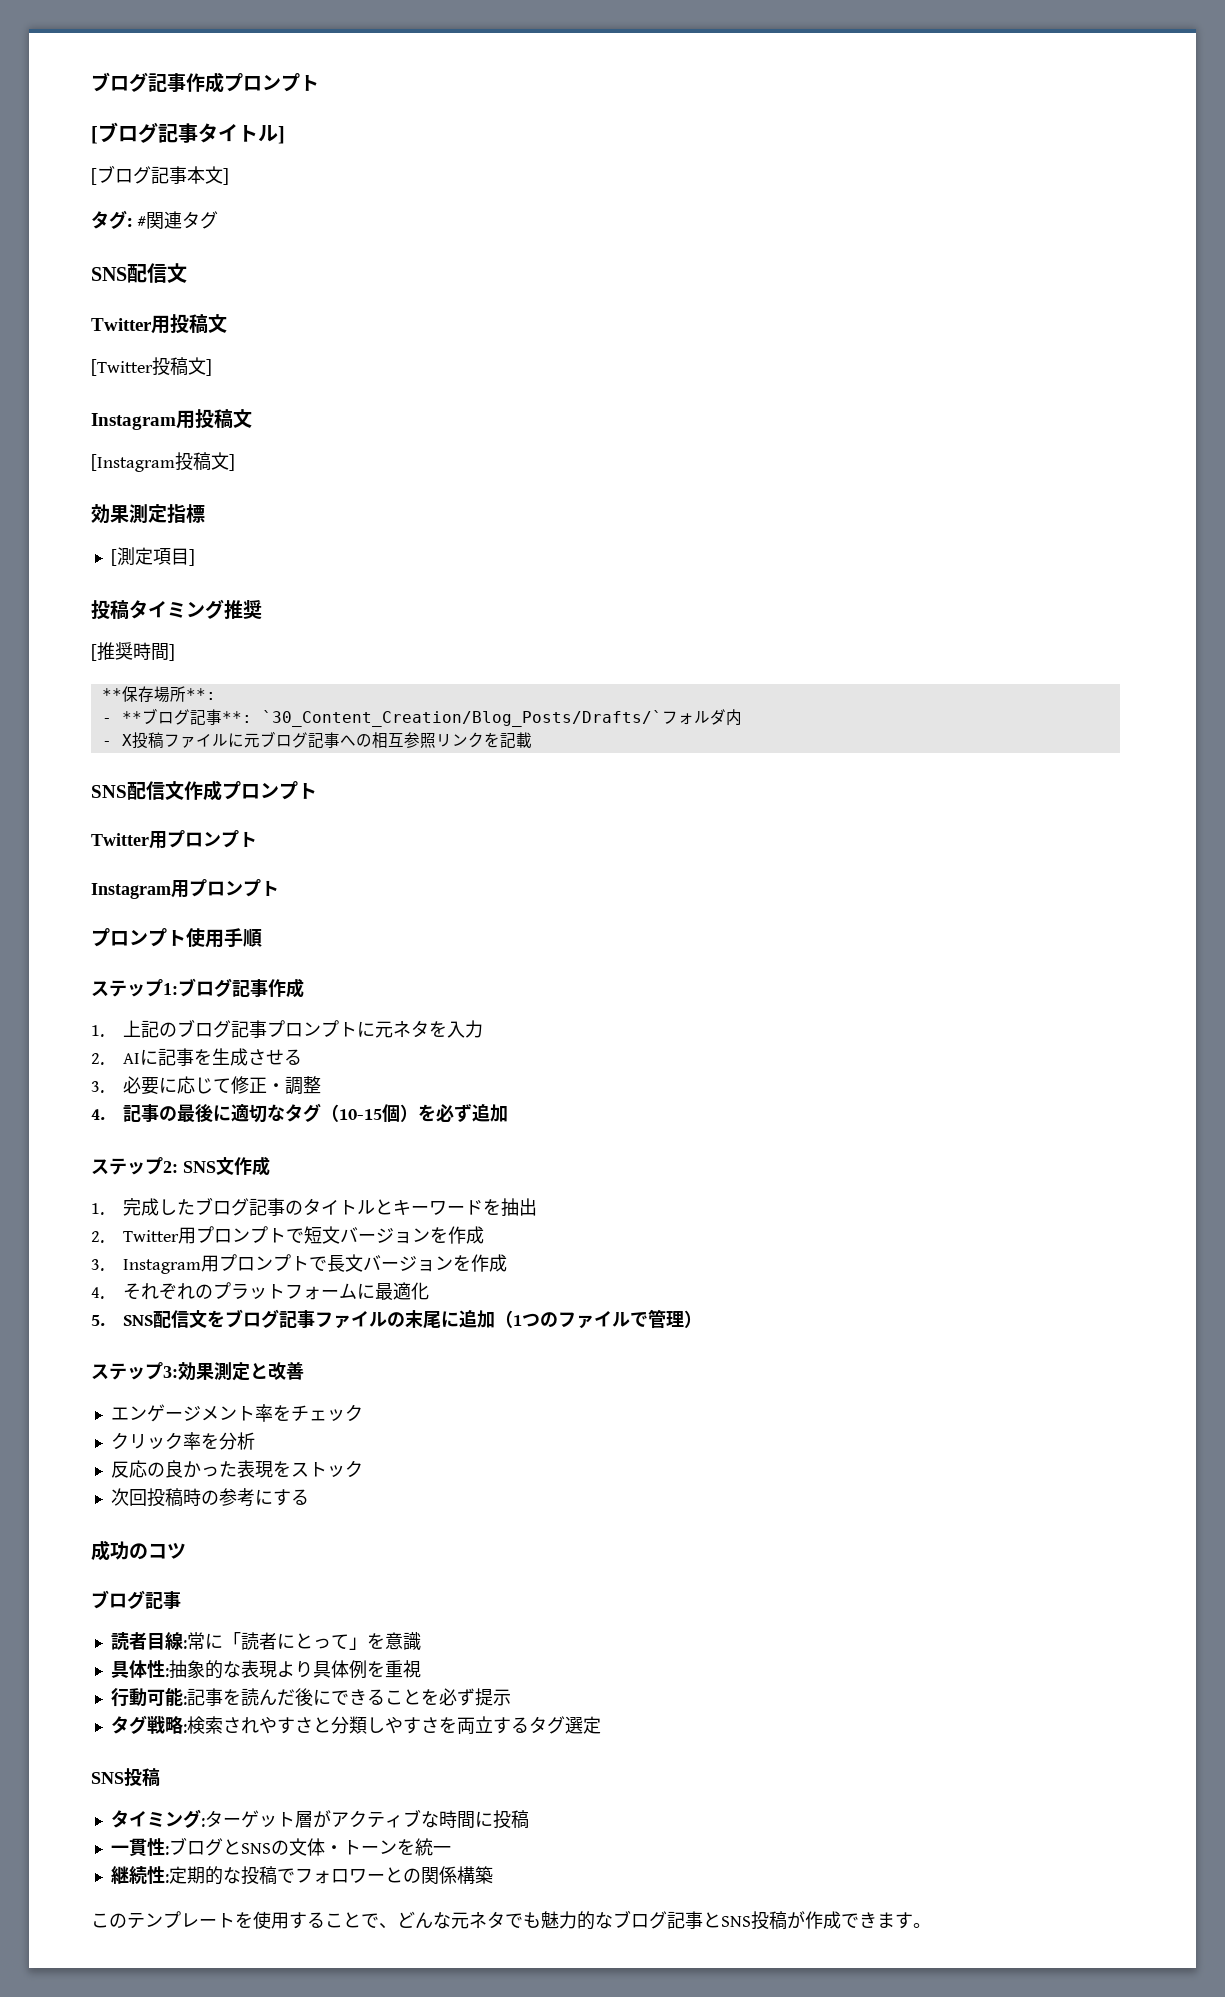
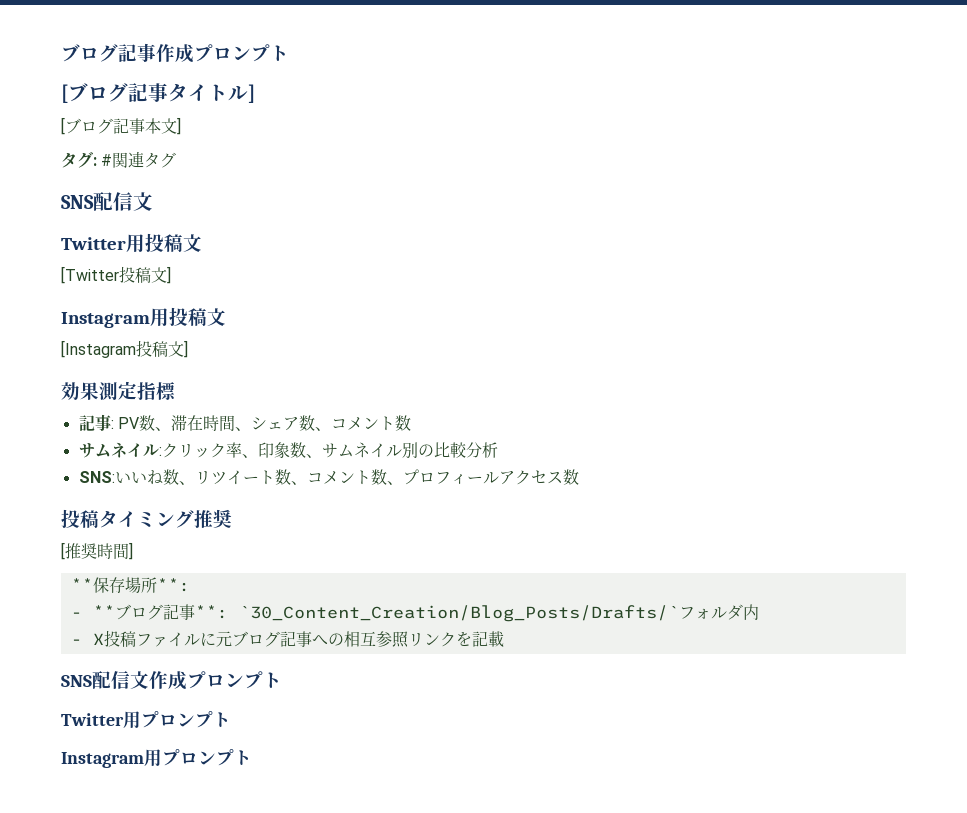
[110,547,195,566] [測定項目] -> [78,414,411,431] [78,442,498,458] [78,469,579,485] 記事: PV数、滞在時間、シェア数、コメント数 // サムネイル:クリック率、印象数、サムネイル別の比較分析 // SNS:いいね数、リツイート数、コメント数、プロフィールアクセス数
[91,928,262,948] [91,978,304,998] [91,1019,484,1038] [91,1048,303,1066] [91,1076,322,1095] [91,1103,509,1123] [91,1156,270,1176] [91,1197,538,1216] [91,1226,485,1244] [91,1254,508,1274] [91,1282,430,1300] [91,1309,703,1329] [91,1362,304,1381] [110,1404,363,1422] [110,1432,255,1450] [110,1460,363,1478] [110,1488,309,1507] [91,1540,186,1561] [91,1590,181,1609] [110,1632,421,1651] [110,1660,421,1679] [110,1688,511,1707] [110,1715,601,1735] [91,1768,160,1786] [110,1809,529,1829] [110,1837,451,1857] [110,1865,493,1885] [91,1910,931,1930] // プロンプト使用手順 // ステップ1:ブログ記事作成 // 1.上記のブログ記事プロンプトに元ネタを入力 // 2. AIに記事を生成させる // 3.必要に応じて修正・調整 // 4.記事の最後に適切なタグ（10-15個）を必ず追加 // ステップ2: SNS文作成 // 1.完成したブログ記事のタイトルとキーワードを抽出 // 2. Twitter用プロンプトで短文バージョンを作成 // 3. Instagram用プロンプトで長文バージョンを作成 // 4.それぞれのプラットフォームに最適化 // 5. SNS配信文をブログ記事ファイルの末尾に追加（1つのファイルで管理） // ステップ3:効果測定と改善 // エンゲージメント率をチェック // クリック率を分析 // 反応の良かった表現をストック // 次回投稿時の参考にする // 成功のコツ // ブログ記事 // 読者目線:常に「読者にとって」を意識 // 具体性:抽象的な表現より具体例を重視 // 行動可能:記事を読んだ後にできることを必ず提示 // タグ戦略:検索されやすさと分類しやすさを両立するタグ選定 // SNS投稿 // タイミング:ターゲット層がアクティブな時間に投稿 // 一貫性:ブログとSNSの文体・トーンを統一 // 継続性:定期的な投稿でフォロワーとの関係構築 // このテンプレートを使用することで、どんな元ネタでも魅力的なブログ記事とSNS投稿が作成できます。 -> (252, 757) none

